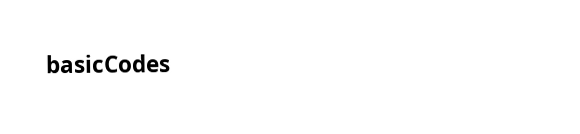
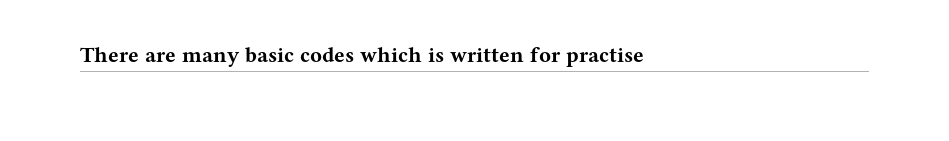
[45,54,171,74] basicCodes -> [80,47,644,67] There are many basic codes which is written for practise

